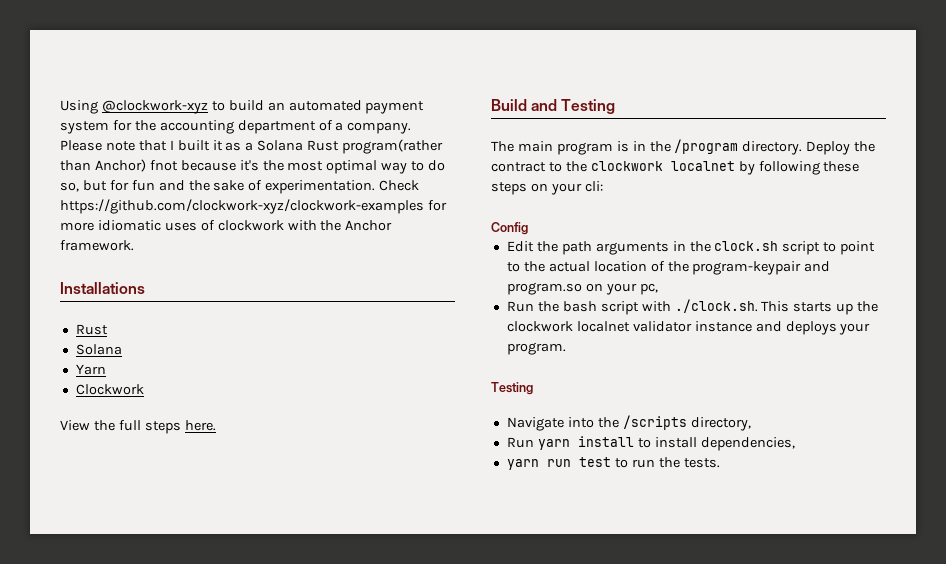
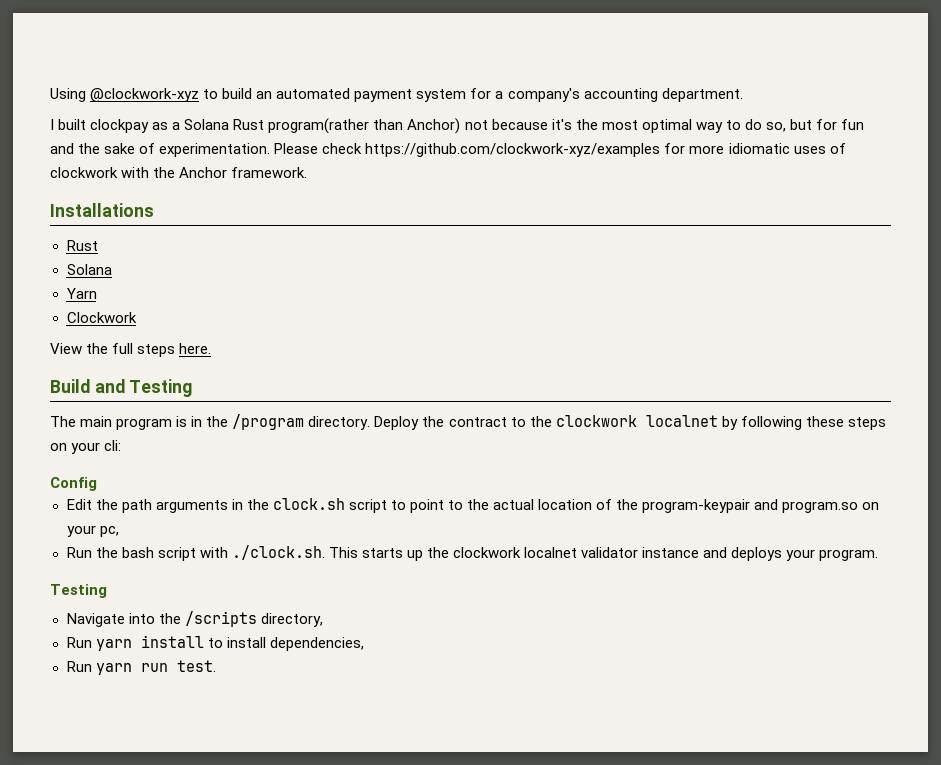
[134,120,412,134] [60,140,167,151] the accounting department of a company. Please note that -> [495,88,743,102] a company's accounting department. //
[212,140,223,151] it -> [90,119,150,133] clockpay
[149,160,178,171] fnot -> [464,120,488,130] not
[379,180,420,191] [60,199,424,214] Check https://github.com/clockwork-xyz/clockwork-examples -> [274,143,661,157] Please check https://github.com/clockwork-xyz/examples
(795, 444) none -> [66,661,92,672] Run
[578,457,720,468] test to run the tests. -> [176,660,216,672] test.

